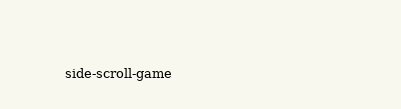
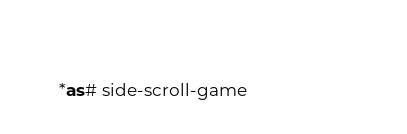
(65, 74) none -> [59,83,97,96] *as#

